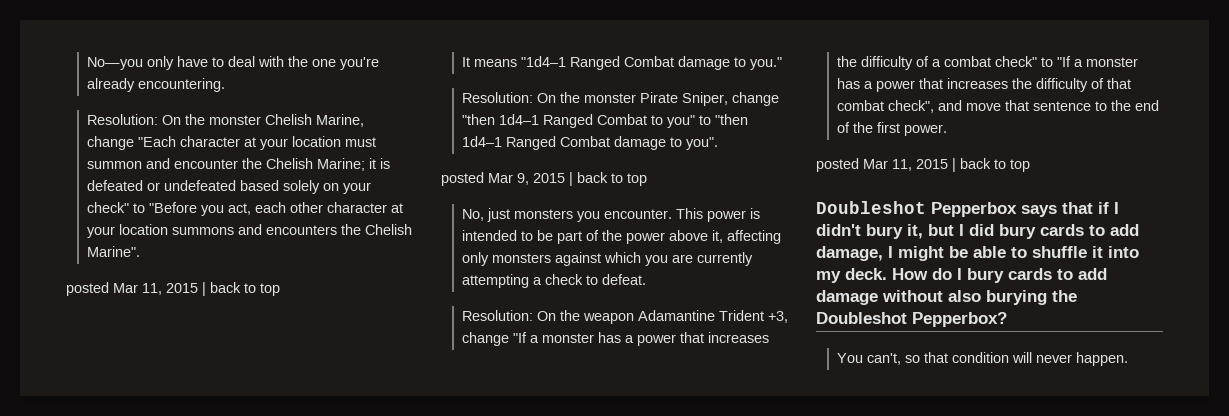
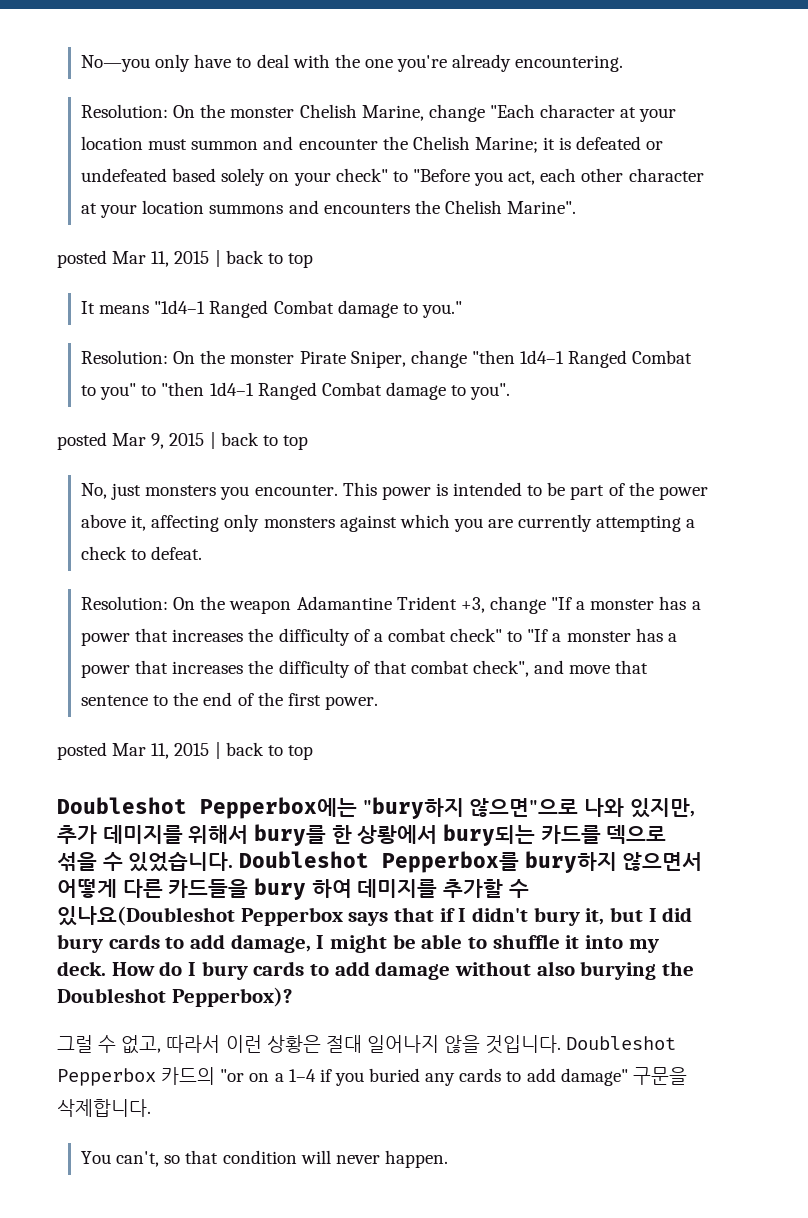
(926, 207) none -> [200,797,695,819] [57,824,667,846] [57,851,703,873] [57,878,529,900] [57,906,235,926] Pepperbox에는 "bury하지 않으면"으로 나와 있지만, 추가 데미지를 위해서 bury를 한 상뢍에서 bury되는 카드를 덱으로 섞을 수 있었습니다. Doubleshot Pepperbox를 bury하지 않으면서 어떻게 다른 카드들을 bury 하여 데미지를 추가할 수 있나요(Doubleshot
[912,312,1007,327] Pepperbox? -> [171,987,292,1007] [57,1035,677,1054] [57,1067,687,1086] [57,1099,151,1117] Pepperbox)? // 그럴 수 없고, 따라서 이런 상황은 절대 일어나지 않을 것입니다. Doubleshot Pepperbox 카드의 "or on a 1–4 if you buried any cards to add damage" 구문을 삭제합니다.

